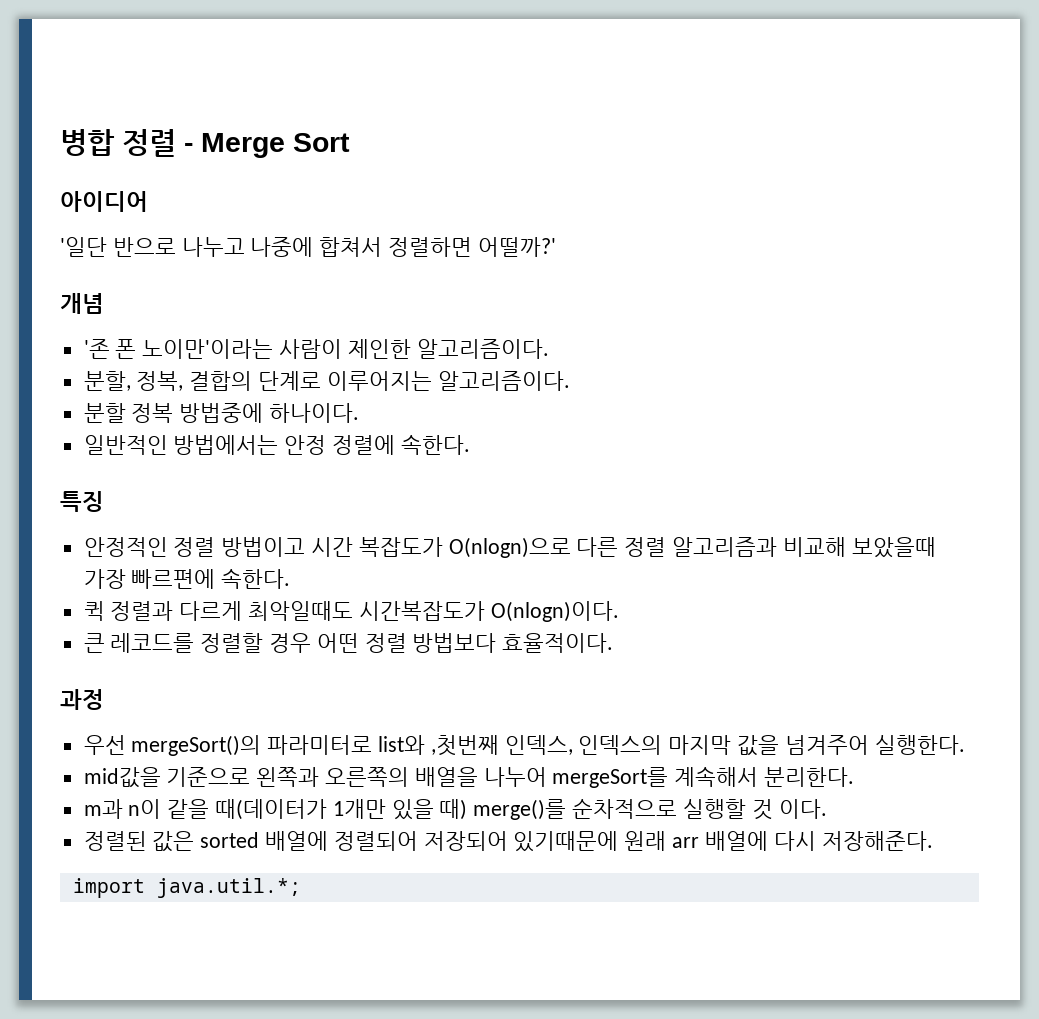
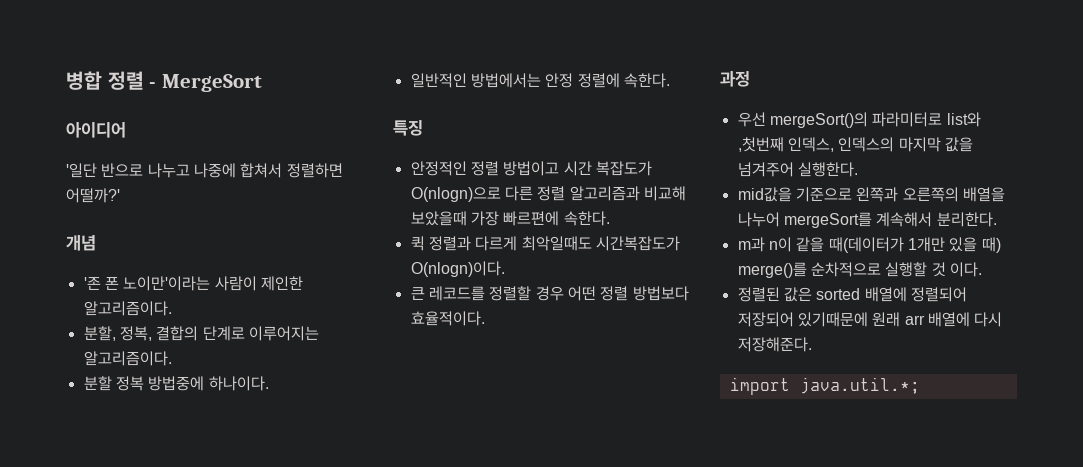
[201,133,350,158] Merge Sort -> [161,74,262,92] MergeSort

